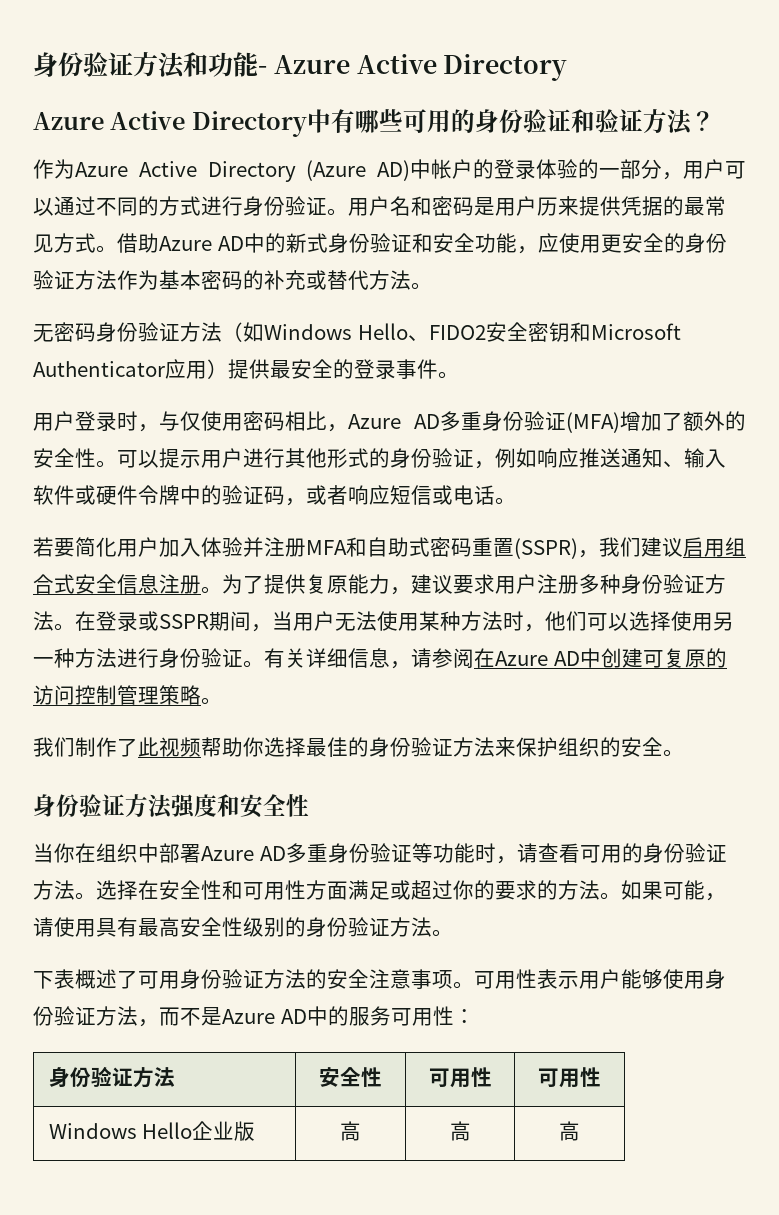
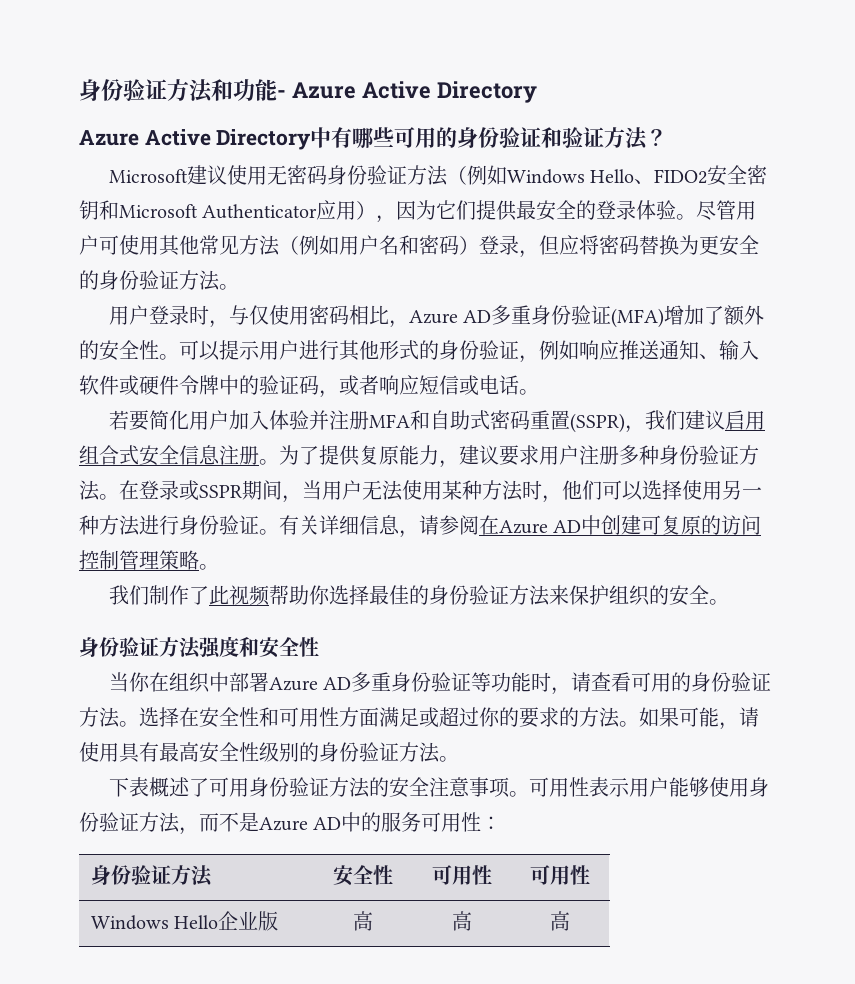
[33,159,746,182] [33,196,726,216] [33,233,727,254] [33,270,432,290] 作为Azure Active Directory (Azure AD)中帐户的登录体验的一部分，用户可以通过不同的方式进行身份验证。用户名和密码是用户历来提供凭据的最常见方式。借助Azure AD中的新式身份验证和安全功能，应使用更安全的身份验证方法作为基本密码的补充或替代方法。 // -> [108,165,267,185] Microsoft建议使用
(243, 332) none -> [466,165,487,185] 例
(228, 369) none -> [376,200,477,223] ，因为它们
[396,359,438,379] 事件 -> [636,200,757,221] [79,235,759,258] [79,270,220,291] 体验。尽管用户可使用其他常见方法（例如用户名和密码）登录，但应将密码替换为更安全的身份验证方法

